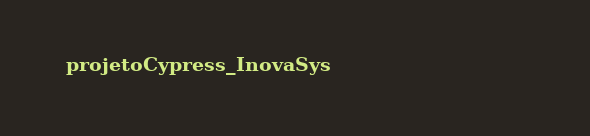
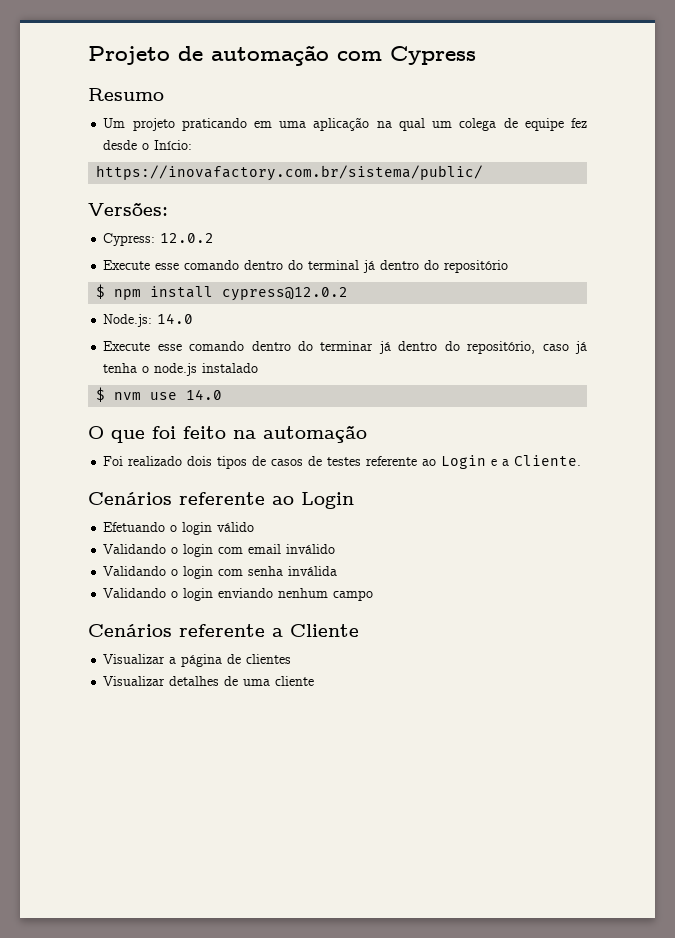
[66,57,331,75] projetoCypress_InovaSys -> [88,45,476,66] [88,88,164,101] [103,117,588,131] [103,140,193,150] [96,165,484,181] [88,202,168,216] [103,233,215,246] [103,260,509,273] [96,284,349,301] [103,313,194,327] [103,341,588,354] [103,363,259,376] [96,387,223,402] [88,425,367,443] [103,455,582,469] [88,492,354,509] [103,522,255,535] [103,544,336,557] [103,566,338,579] [103,588,374,601] [88,624,359,637] [103,654,292,667] [103,676,315,686] Projeto de automação com Cypress // Resumo // Um projeto praticando em uma aplicação na qual um colega de equipe fez desde o Início: // https://inovafactory.com.br/sistema/public/ // Versões: // Cypress: 12.0.2 // Execute esse comando dentro do terminal já dentro do repositório // $ npm install cypress@12.0.2 // Node.js: 14.0 // Execute esse comando dentro do terminar já dentro do repositório, caso já tenha o node.js instalado // $ nvm use 14.0 // O que foi feito na automação // Foi realizado dois tipos de casos de testes referente ao Login e a Cliente. // Cenários referente ao Login // Efetuando o login válido // Validando o login com email inválido // Validando o login com senha inválida // Validando o login enviando nenhum campo // Cenários referente a Cliente // Visualizar a página de clientes // Visualizar detalhes de uma cliente

